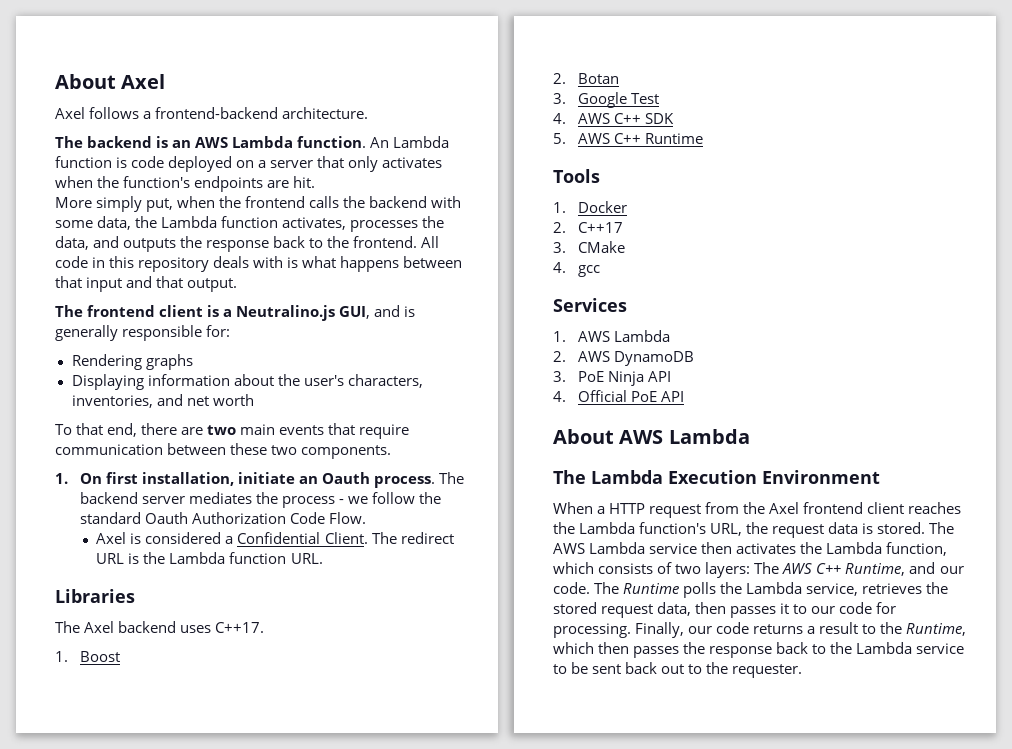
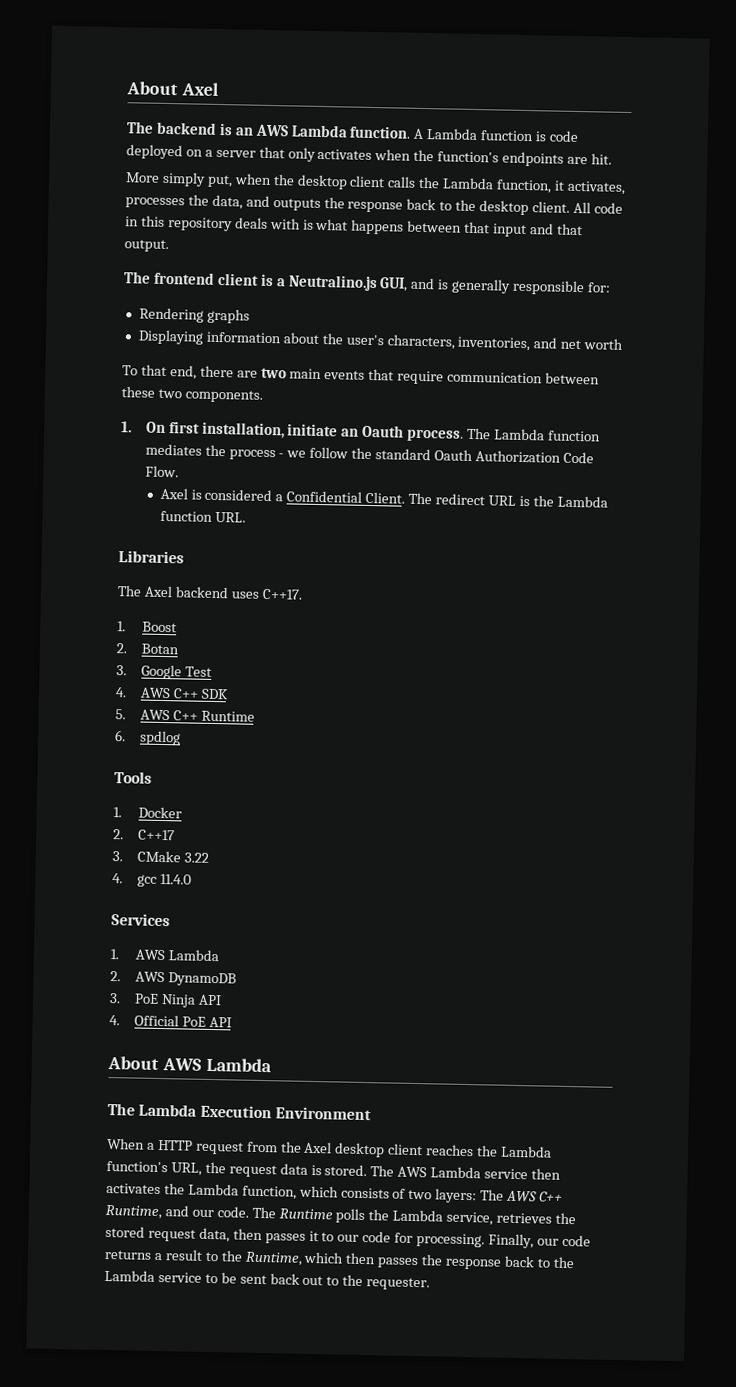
[55,107,369,119] // Axel follows a frontend-backend architecture. -> (219, 89) none
[370,137,390,148] An -> [413,128,425,139] A
[245,196,462,208] [55,216,279,230] frontend calls the backend with some data, the Lambda function -> [296,174,566,194] desktop client calls the Lambda function, it
[353,236,418,248] frontend. -> [479,200,571,216] desktop client.
[79,492,185,504] backend server -> [492,428,601,442] Lambda function
(703, 138) none -> [115,730,181,746] // 6. spdlog
(625, 247) none -> [183,852,209,863] 3.22
(600, 271) none -> [159,873,192,885] 11.4.0
[803,502,864,514] frontend -> [334,1142,386,1158] desktop

